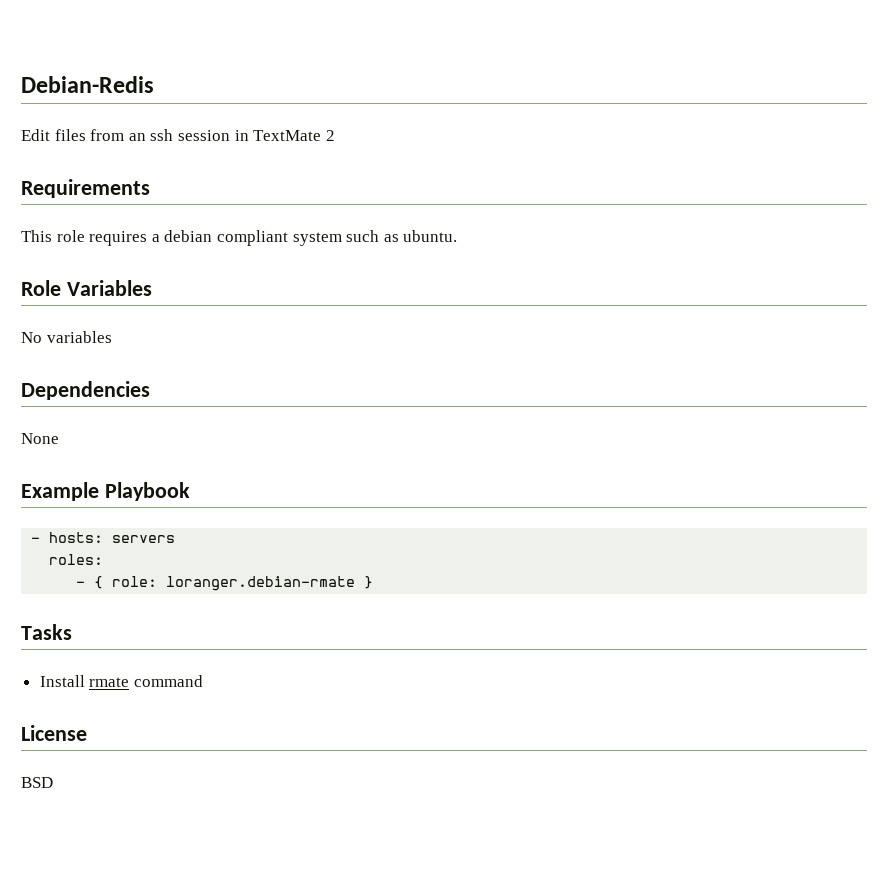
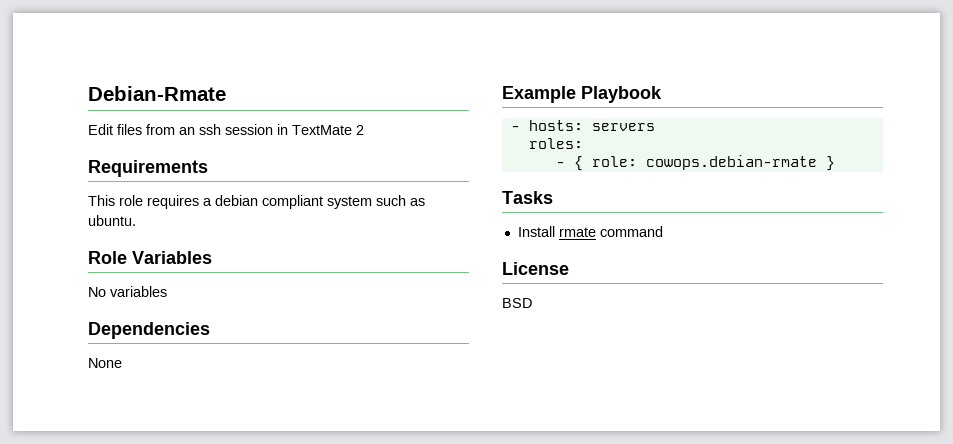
[21,76,154,93] Debian-Redis -> [88,86,226,101] Debian-Rmate
[166,576,356,591] loranger.debian-rmate -> [645,155,817,170] cowops.debian-rmate

